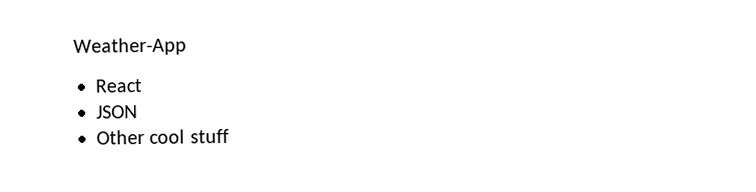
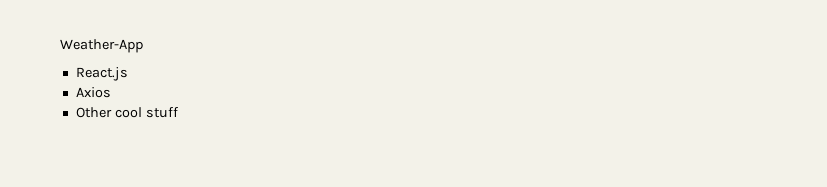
[95,79,142,93] [96,105,138,119] React // JSON -> [75,67,128,81] [75,87,111,98] React.js // Axios

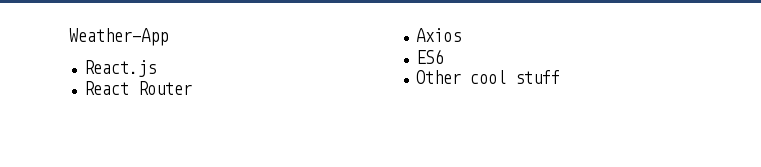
(128, 74) none -> [84,81,193,95] // React Router
(111, 92) none -> [416,49,444,64] // ES6

